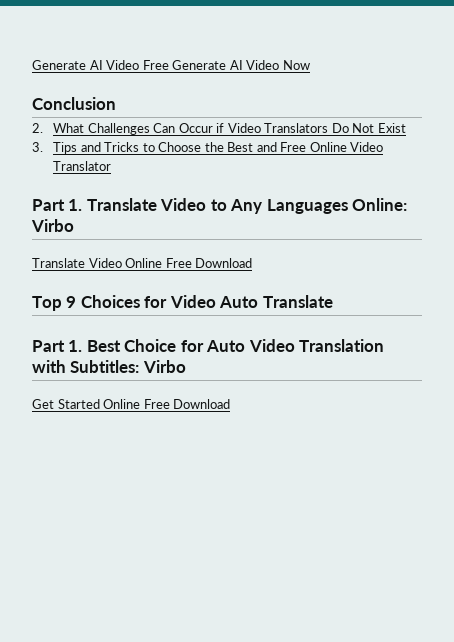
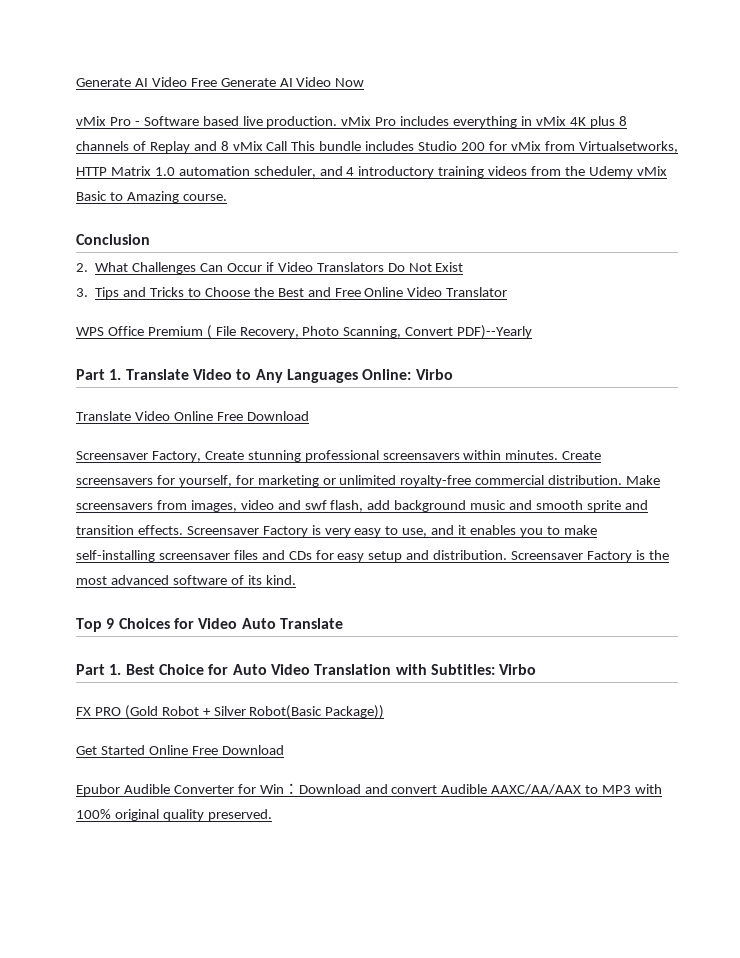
(310, 65) none -> [76,116,627,128] [76,141,678,153] [76,166,667,178] [76,191,227,203] // vMix Pro - Software based live production. vMix Pro includes everything in vMix 4K plus 8 channels of Replay and 8 vMix Call This bundle includes Studio 200 for vMix from Virtualsetworks, HTTP Matrix 1.0 automation scheduler, and 4 introductory training videos from the Udemy vMix Basic to Amazing course.
(112, 166) none -> [76,325,533,339] // WPS Office Premium ( File Recovery, Photo Scanning, Convert PDF)--Yearly
(253, 263) none -> [76,450,602,462] [76,475,661,487] [76,500,648,512] [76,525,597,537] [76,550,669,562] [76,575,296,585] // Screensaver Factory, Create stunning professional screensavers within minutes. Create screensavers for yourself, for marketing or unlimited royalty-free commercial distribution. Make screensavers from images, video and swf flash, add background music and smooth sprite and transition effects. Screensaver Factory is very easy to use, and it enables you to make self-installing screensaver files and CDs for easy setup and distribution. Screensaver Factory is the most advanced software of its kind.
(186, 366) none -> [76,705,385,719] // FX PRO (Gold Robot + Silver Robot(Basic Package))
(231, 404) none -> [76,783,663,796] [76,809,272,821] // Epubor Audible Converter for Win：Download and convert Audible AAXC/AA/AAX to MP3 with 100% original quality preserved.

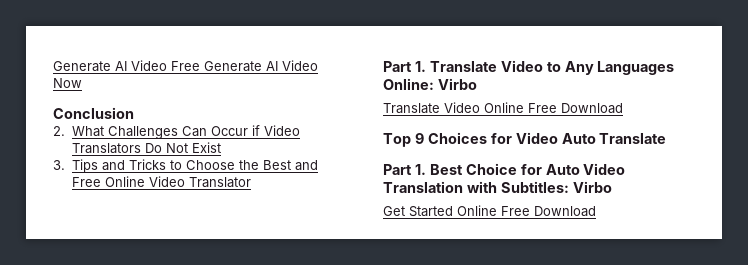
[76,116,627,128] [76,141,678,153] [76,166,667,178] [76,191,227,203] // vMix Pro - Software based live production. vMix Pro includes everything in vMix 4K plus 8 channels of Replay and 8 vMix Call This bundle includes Studio 200 for vMix from Virtualsetworks, HTTP Matrix 1.0 automation scheduler, and 4 introductory training videos from the Udemy vMix Basic to Amazing course. -> (82, 83) none
[76,325,533,339] // WPS Office Premium ( File Recovery, Photo Scanning, Convert PDF)--Yearly -> (251, 182) none
[76,450,602,462] [76,475,661,487] [76,500,648,512] [76,525,597,537] [76,550,669,562] [76,575,296,585] // Screensaver Factory, Create stunning professional screensavers within minutes. Create screensavers for yourself, for marketing or unlimited royalty-free commercial distribution. Make screensavers from images, video and swf flash, add background music and smooth sprite and transition effects. Screensaver Factory is very easy to use, and it enables you to make self-installing screensaver files and CDs for easy setup and distribution. Screensaver Factory is the most advanced software of its kind. -> (623, 108) none
[76,705,385,719] // FX PRO (Gold Robot + Silver Robot(Basic Package)) -> (612, 187) none
[76,783,663,796] [76,809,272,821] // Epubor Audible Converter for Win：Download and convert Audible AAXC/AA/AAX to MP3 with 100% original quality preserved. -> (596, 211) none

